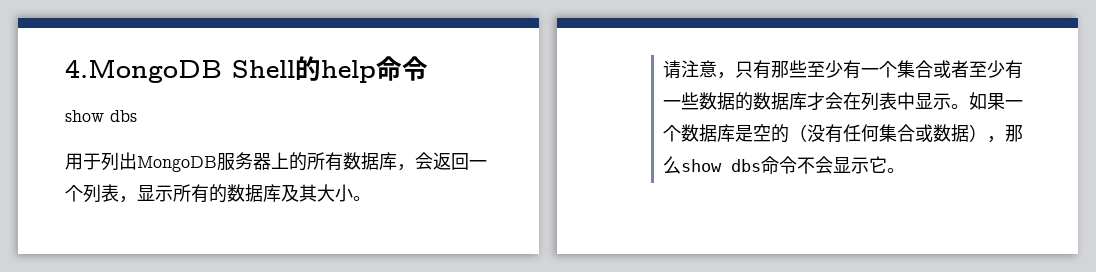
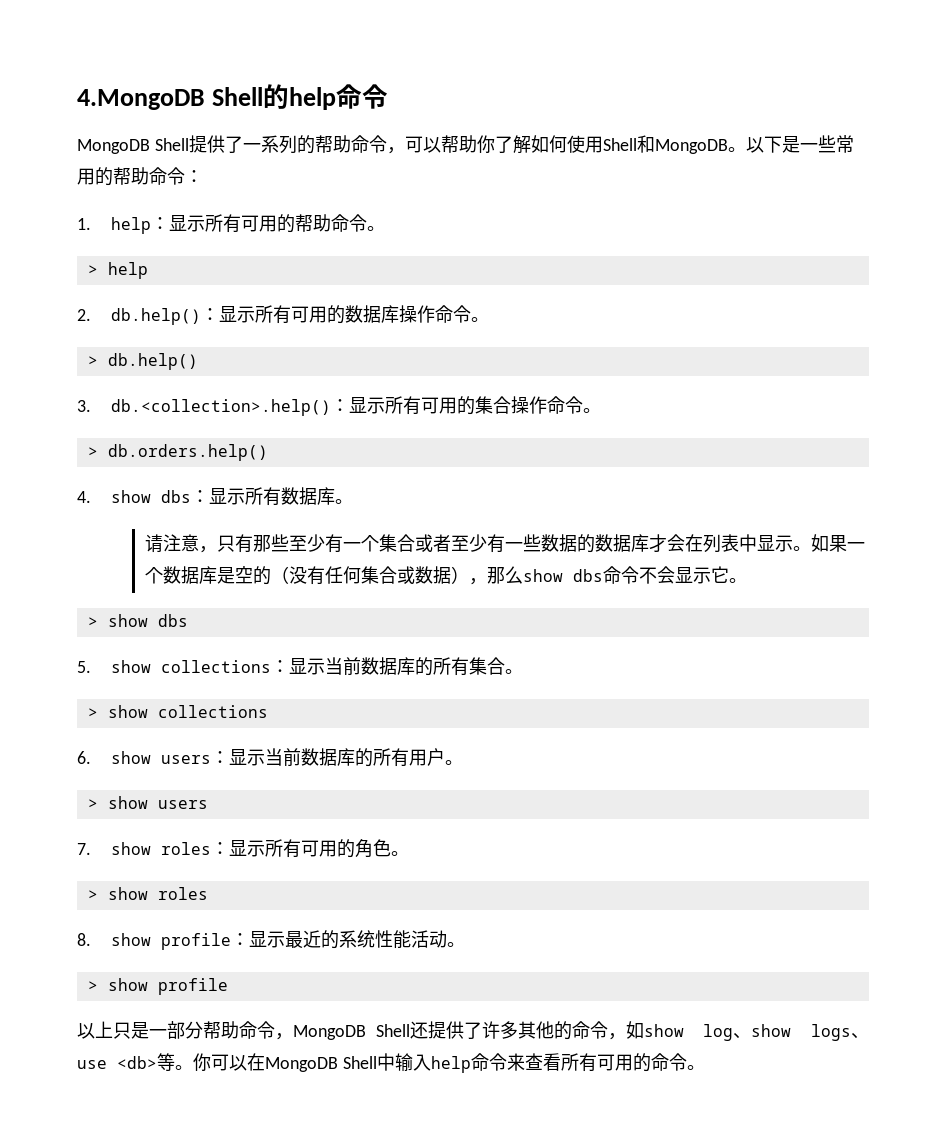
[65,110,137,122] [65,152,487,172] [65,184,353,203] show dbs // 用于列出MongoDB服务器上的所有数据库，会返回一个列表，显示所有的数据库及其大小 -> [77,135,854,154] [77,167,203,186] [77,214,385,234] [87,262,148,279] [77,305,489,325] [87,353,198,370] [77,396,601,416] [87,444,268,461] [77,487,335,506] MongoDB Shell提供了一系列的帮助命令，可以帮助你了解如何使用Shell和MongoDB。以下是一些常用的帮助命令： // 1. help：显示所有可用的帮助命令。 // > help // 2. db.help()：显示所有可用的数据库操作命令。 // > db.help() // 3. db.<collection>.help()：显示所有可用的集合操作命令。 // > db.orders.help() // 4. show dbs：显示所有数据库
(906, 170) none -> [87,614,188,627] [77,657,523,676] [87,705,268,718] [77,748,463,767] [87,796,208,809] [77,839,409,858] [87,887,208,900] [77,930,465,950] [87,978,228,995] [77,1021,869,1041] [77,1053,705,1073] // > show dbs // 5. show collections：显示当前数据库的所有集合。 // > show collections // 6. show users：显示当前数据库的所有用户。 // > show users // 7. show roles：显示所有可用的角色。 // > show roles // 8. show profile：显示最近的系统性能活动。 // > show profile // 以上只是一部分帮助命令，MongoDB Shell还提供了许多其他的命令，如show log、show logs、use <db>等。你可以在MongoDB Shell中输入help命令来查看所有可用的命令。

